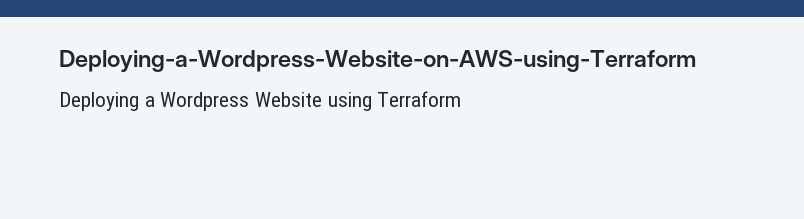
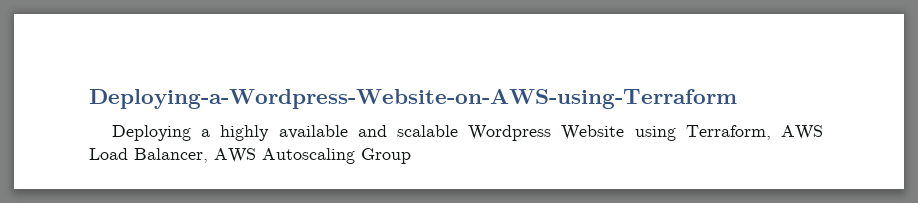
[160,91,462,111] Wordpress Website using Terraform -> [220,125,823,141] [89,148,411,164] highly available and scalable Wordpress Website using Terraform, AWS Load Balancer, AWS Autoscaling Group

